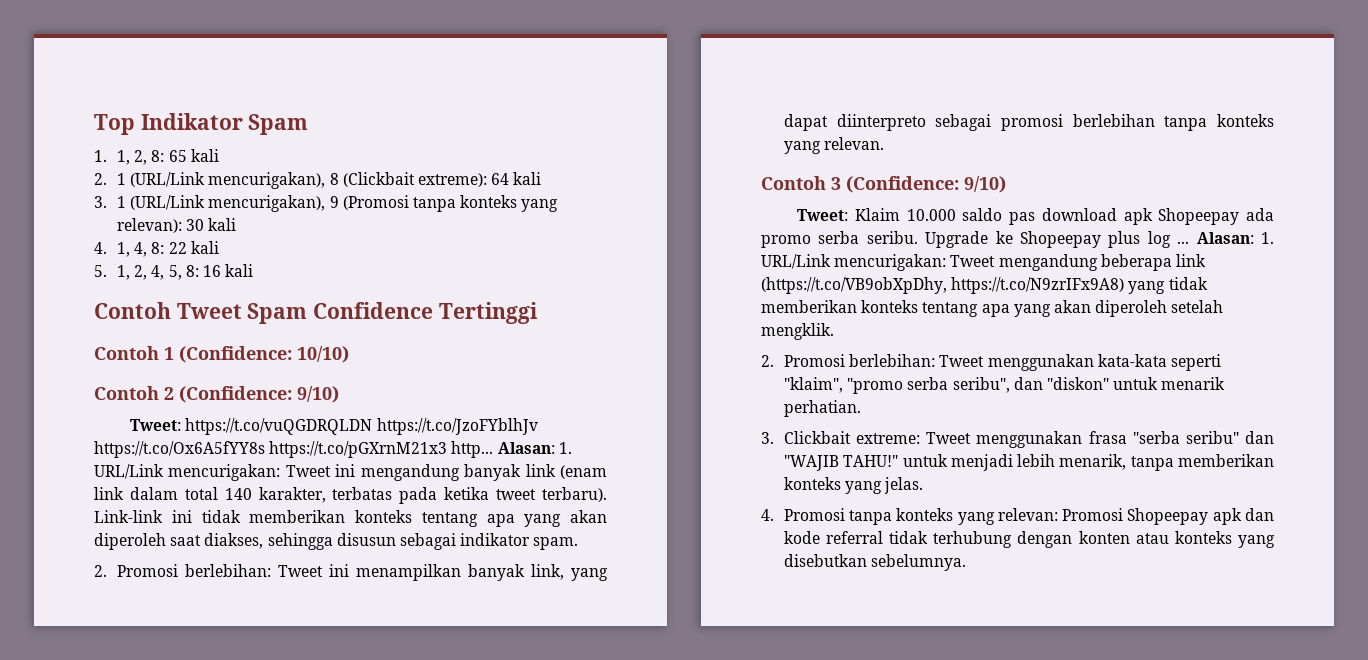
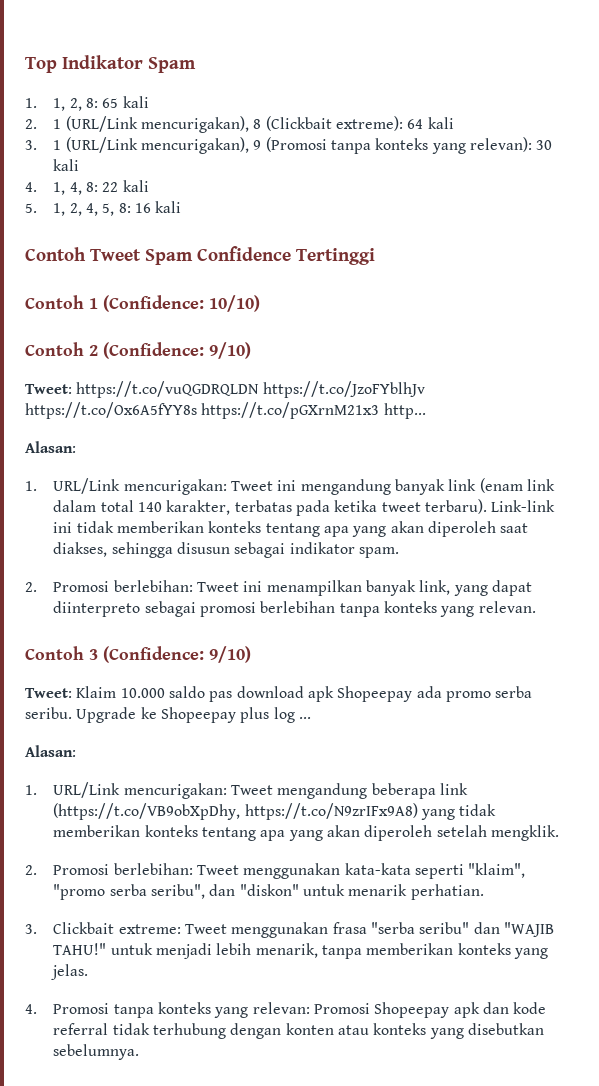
[497,442,555,454] Alasan: -> [25,441,76,453] // Alasan: //
[1196,232,1254,244] Alasan: -> [25,745,76,757] // Alasan: //

